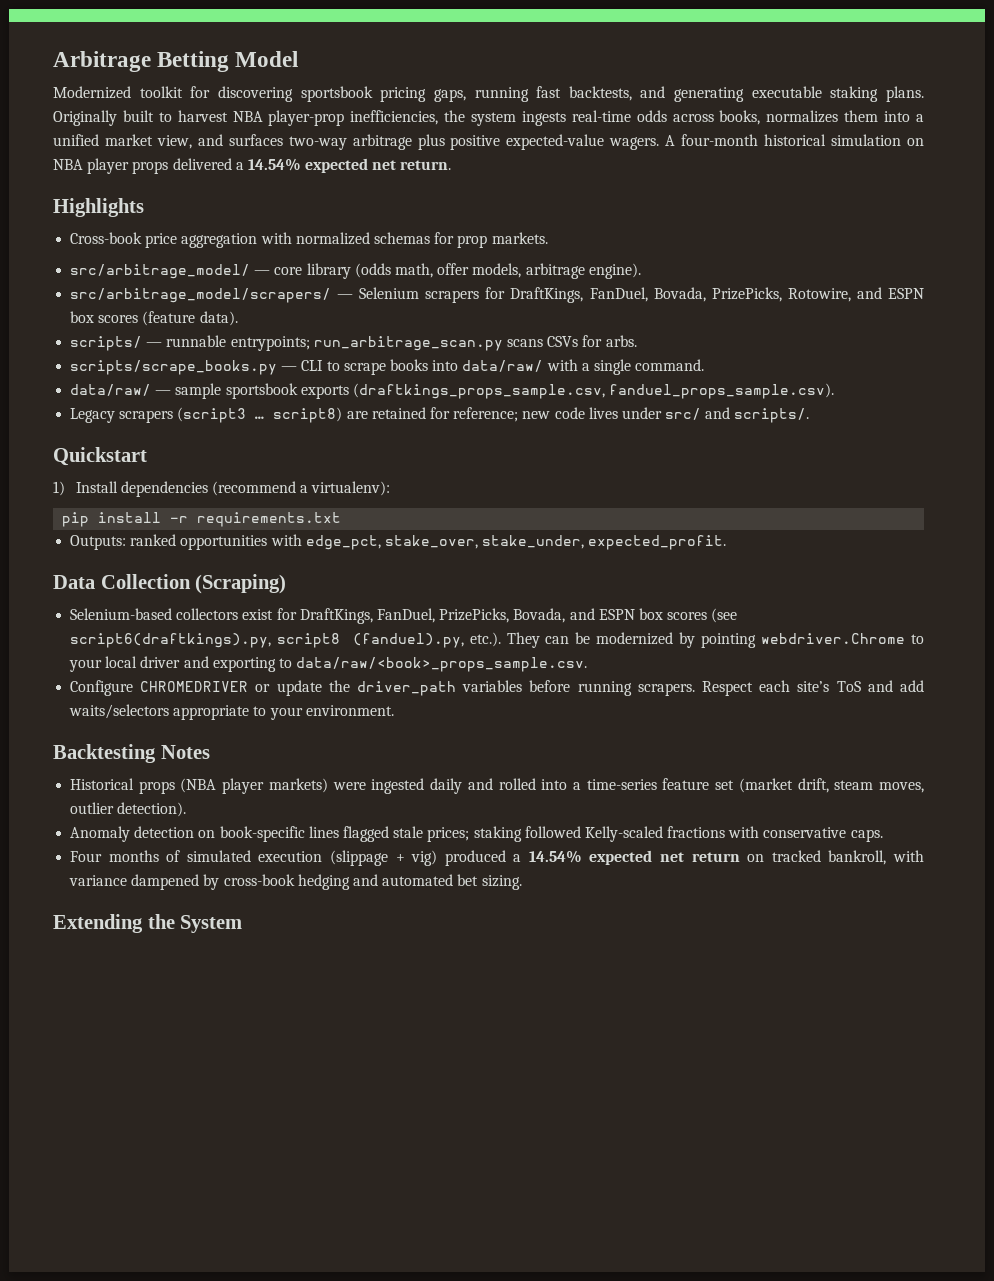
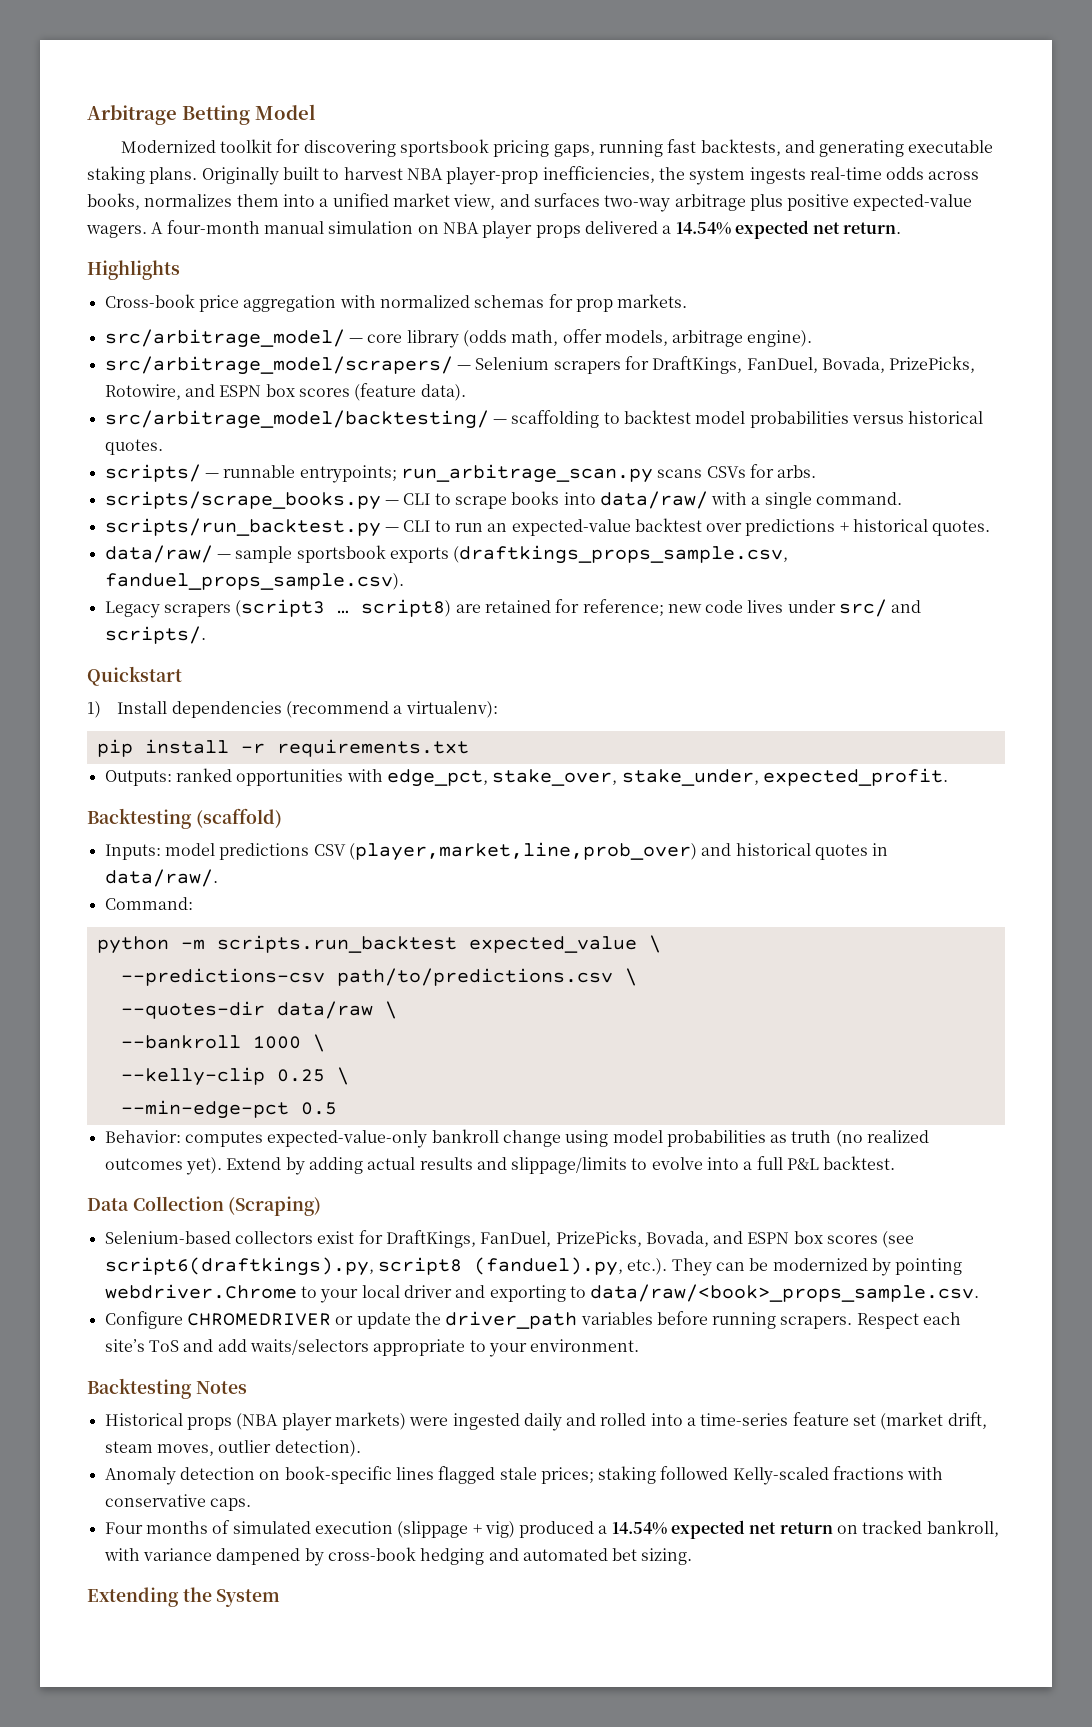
[764,134,827,146] historical -> [263,221,324,234] manual
(238, 318) none -> [104,410,984,429] [104,439,163,455] // src/arbitrage_model/backtesting/ — scaffolding to backtest model probabilities versus historical quotes.
(705, 365) none -> [104,518,991,537] // scripts/run_backtest.py — CLI to run an expected-value backtest over predictions + historical quotes.
(727, 542) none -> [87,808,282,829] [104,842,889,861] [104,869,218,887] [104,897,193,910] [96,935,661,954] [120,968,637,986] [120,1001,397,1019] [120,1034,325,1052] [120,1067,349,1086] [120,1100,337,1119] [104,1129,930,1148] [104,1156,896,1175] // Backtesting (scaffold) // Inputs: model predictions CSV (player,market,line,prob_over) and historical quotes in data/raw/. // Command: // python -m scripts.run_backtest expected_value \ // --predictions-csv path/to/predictions.csv \ // --quotes-dir data/raw \ // --bankroll 1000 \ // --kelly-clip 0.25 \ // --min-edge-pct 0.5 // Behavior: computes expected-value-only bankroll change using model probabilities as truth (no realized outcomes yet). Extend by adding actual results and slippage/limits to evolve into a full P&L backtest.

